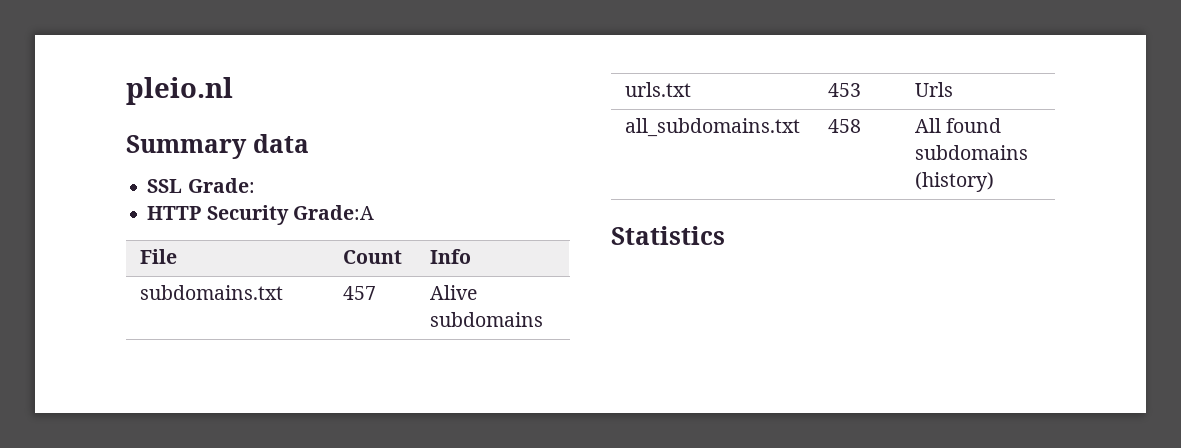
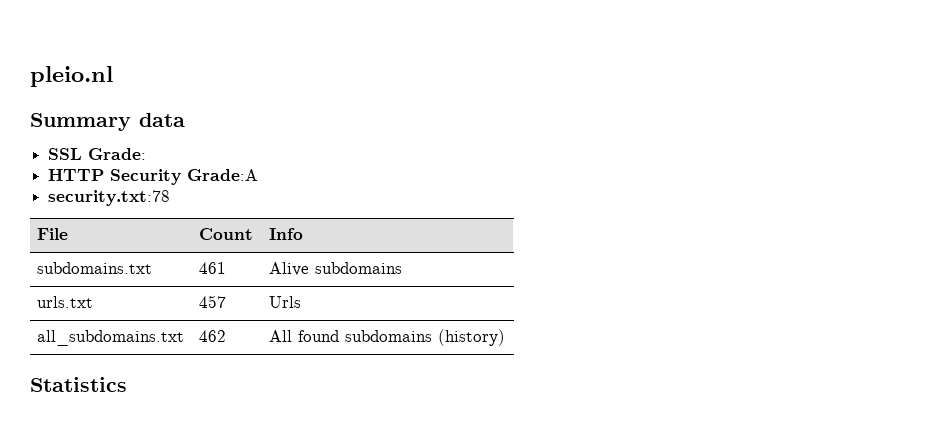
(374, 212) none -> [48,190,171,206] // security.txt:78
[342,286,376,300] 457 -> [199,262,227,274] 461
[827,83,861,97] 453 -> [199,295,227,308] 457
[827,119,861,133] 458 -> [199,330,227,342] 462

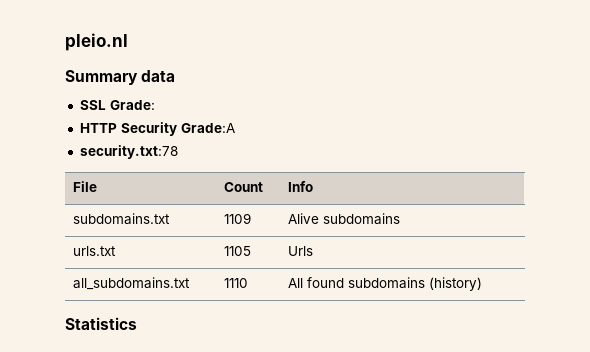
[199,262,227,274] 461 -> [223,213,251,224] 1109
[199,295,227,308] 457 -> [223,246,251,256] 1105
[199,330,227,342] 462 -> [223,278,248,288] 1110

